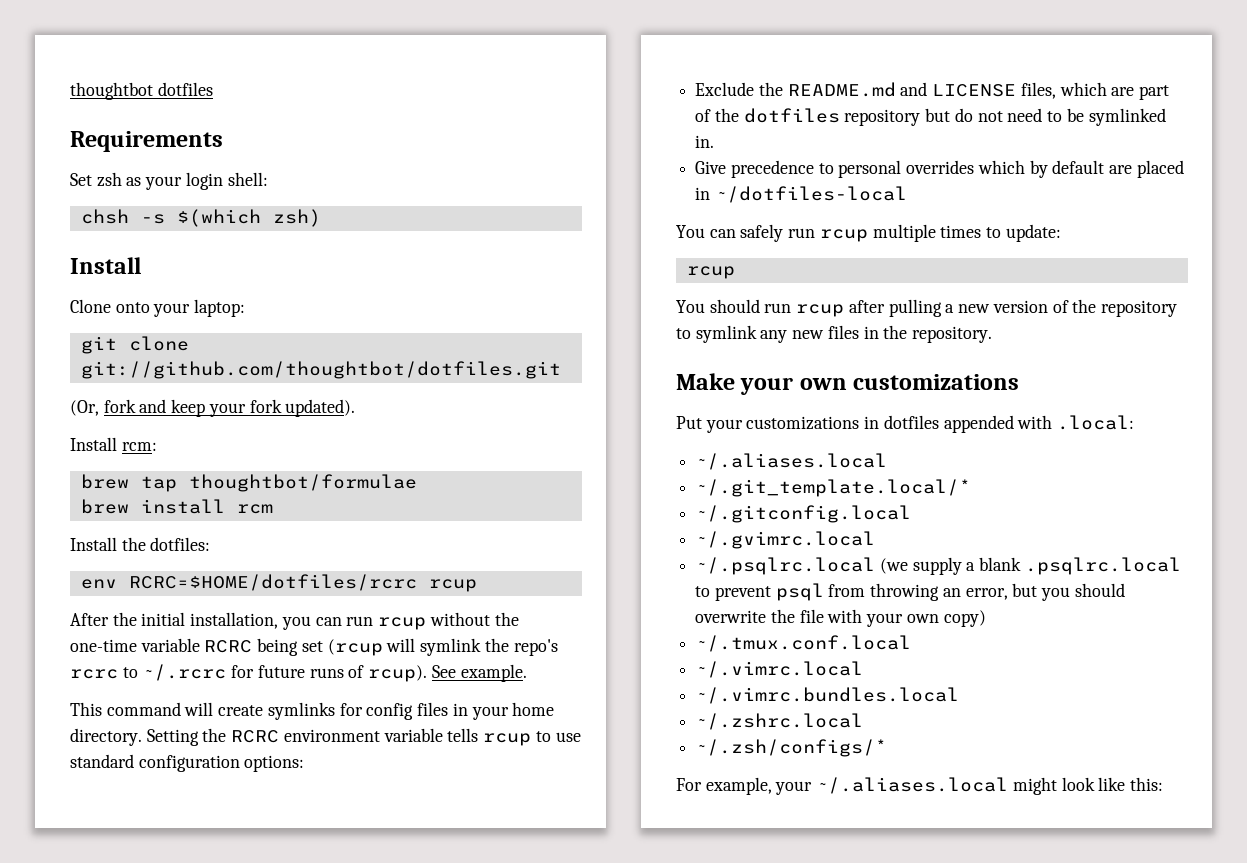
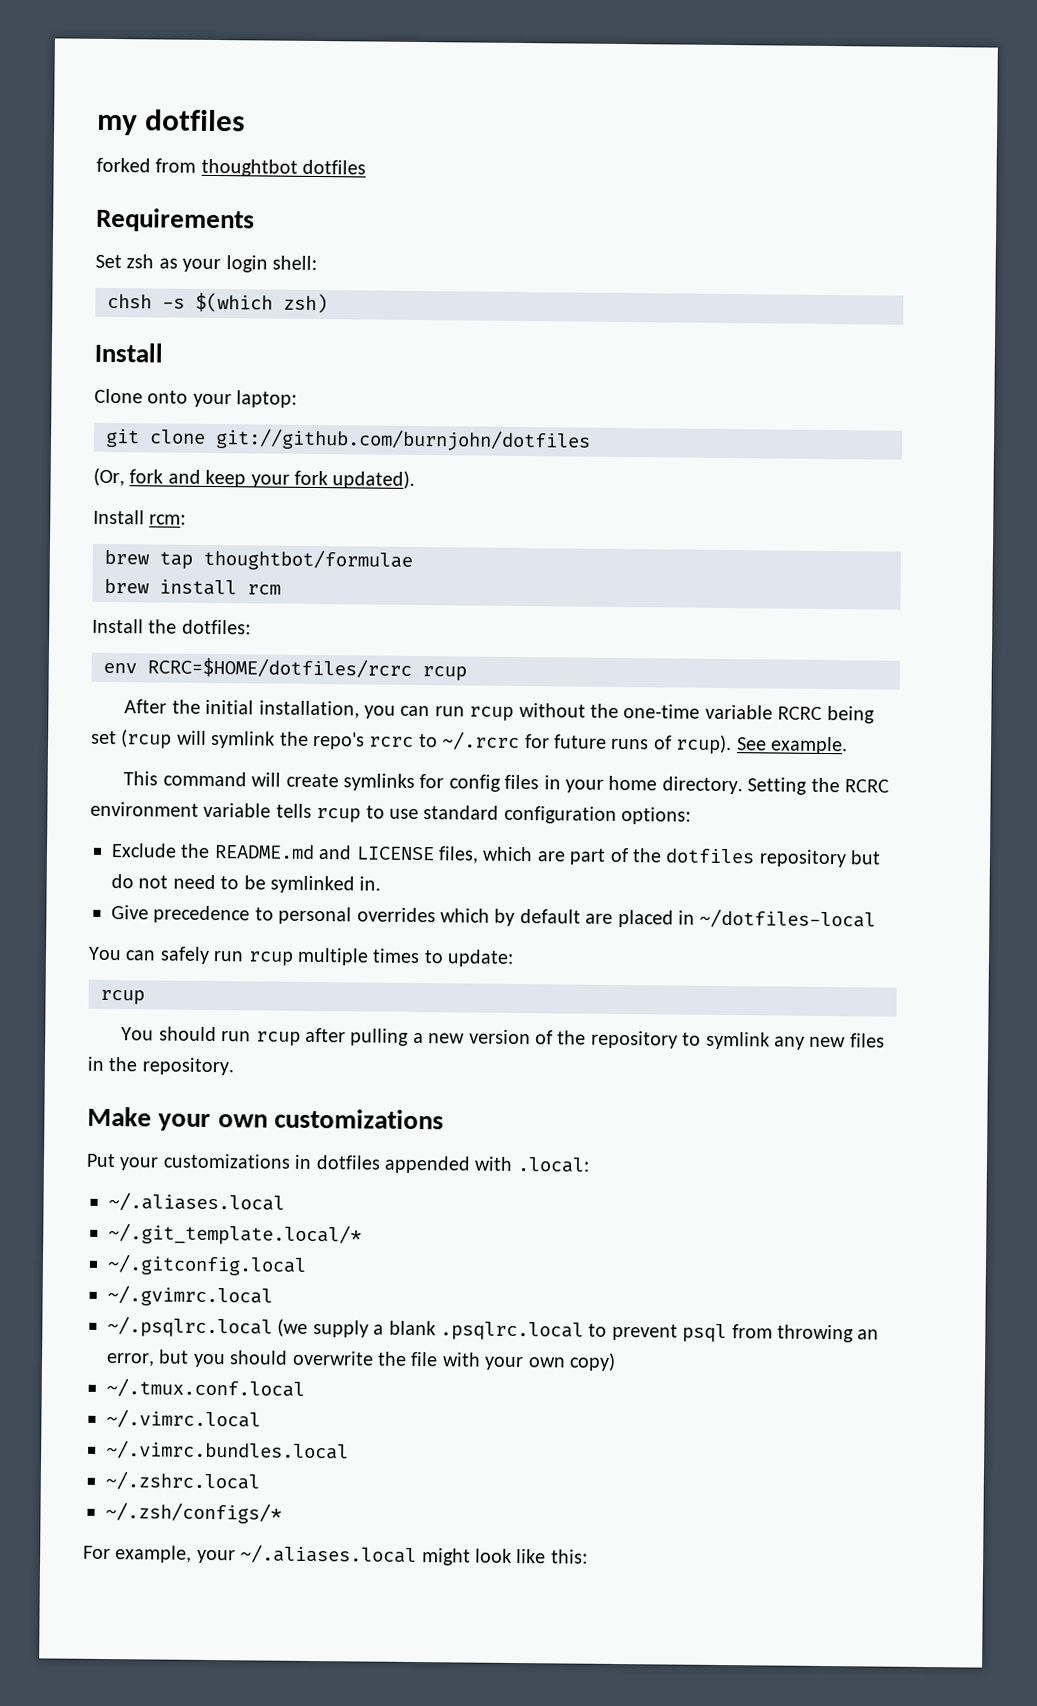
(70, 91) none -> [96,109,246,136] [96,157,197,173] my dotfiles // forked from
[80,361,561,379] git://github.com/thoughtbot/dotfiles.git -> [215,428,591,452] git://github.com/burnjohn/dotfiles

